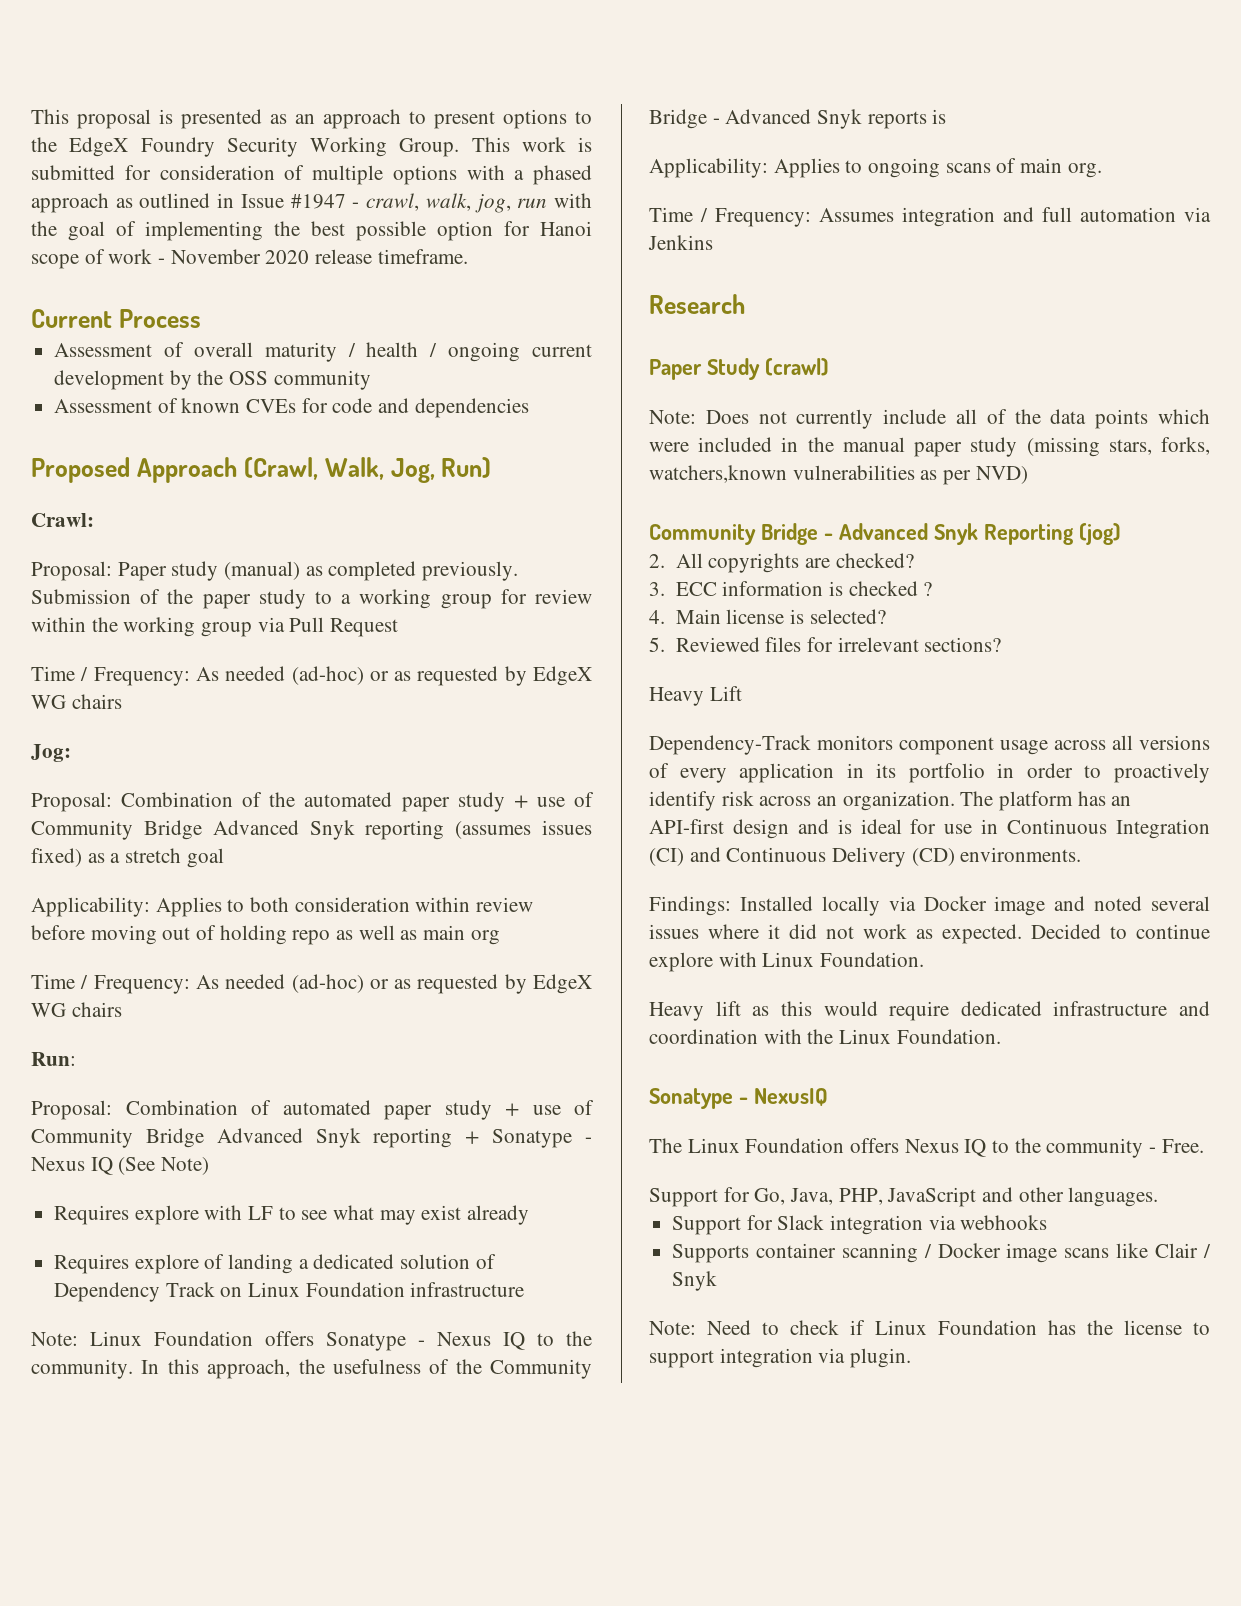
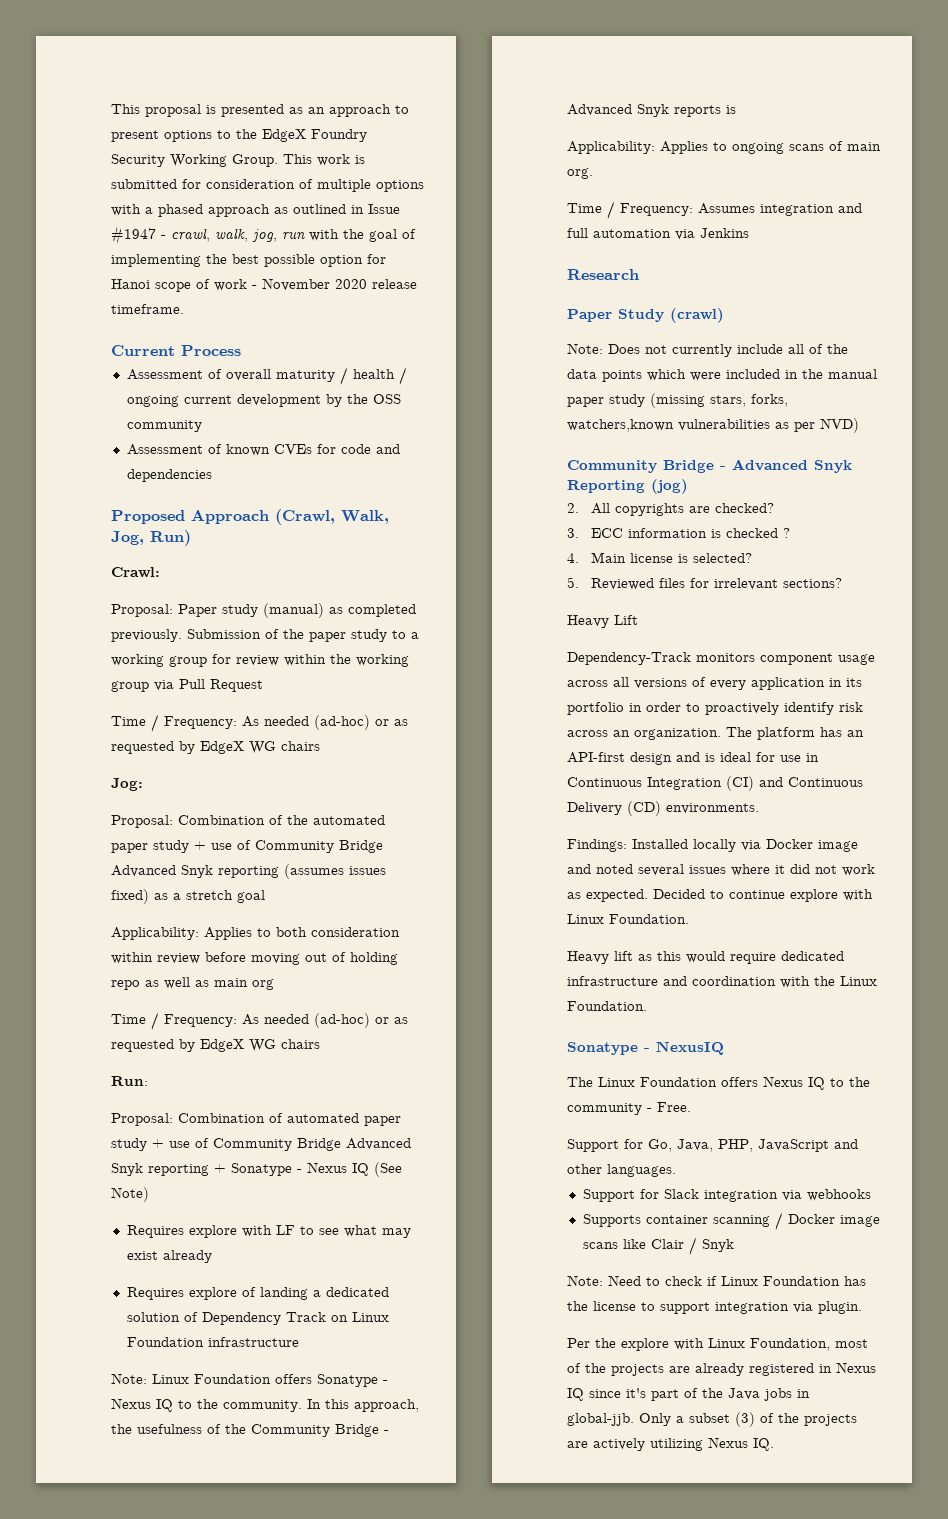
(912, 1358) none -> [567,1338,868,1351] [567,1362,876,1376] [567,1388,810,1401] [567,1412,857,1427] [567,1437,774,1451] // Per the explore with Linux Foundation, most of the projects are already registered in Nexus IQ since it's part of the Java jobs in global-jjb. Only a subset (3) of the projects are actively utilizing Nexus IQ.

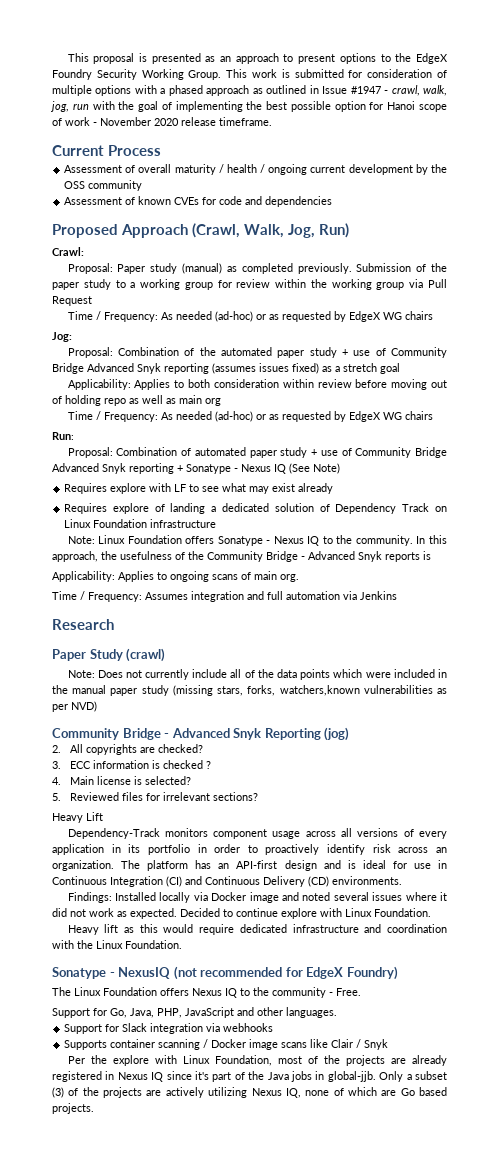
(724, 1048) none -> [173,966,398,980] (not recommended for EdgeX Foundry)
[567,1275,866,1286] [567,1301,862,1314] // Note: Need to check if Linux Foundation has the license to support integration via plugin. -> (389, 1044) none
[753,1438,774,1451] IQ. -> [285,1087,447,1098] [52,1103,94,1114] IQ, none of which are Go based projects.

